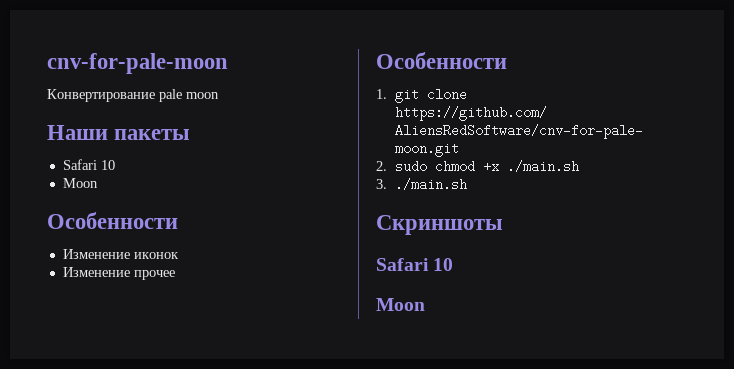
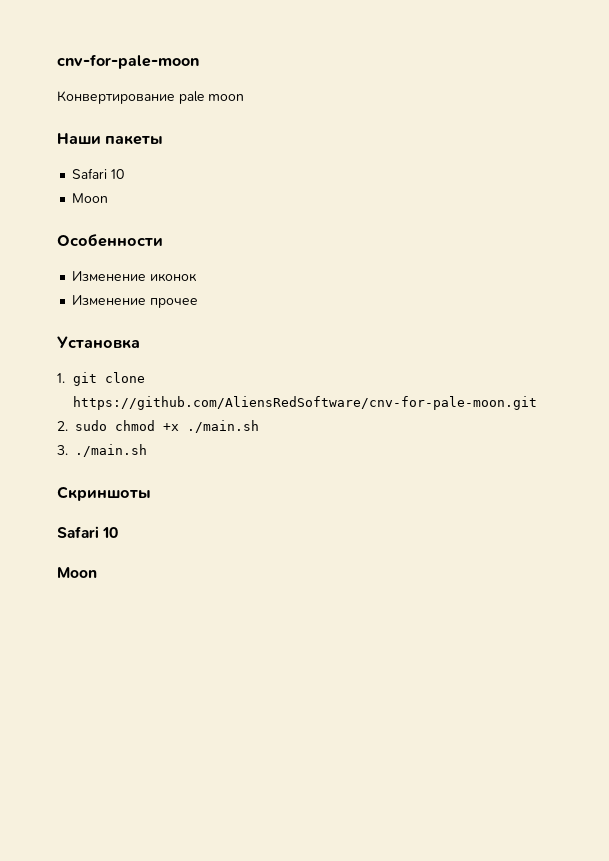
[376,52,507,69] Особенности -> [57,336,140,349] Установка

